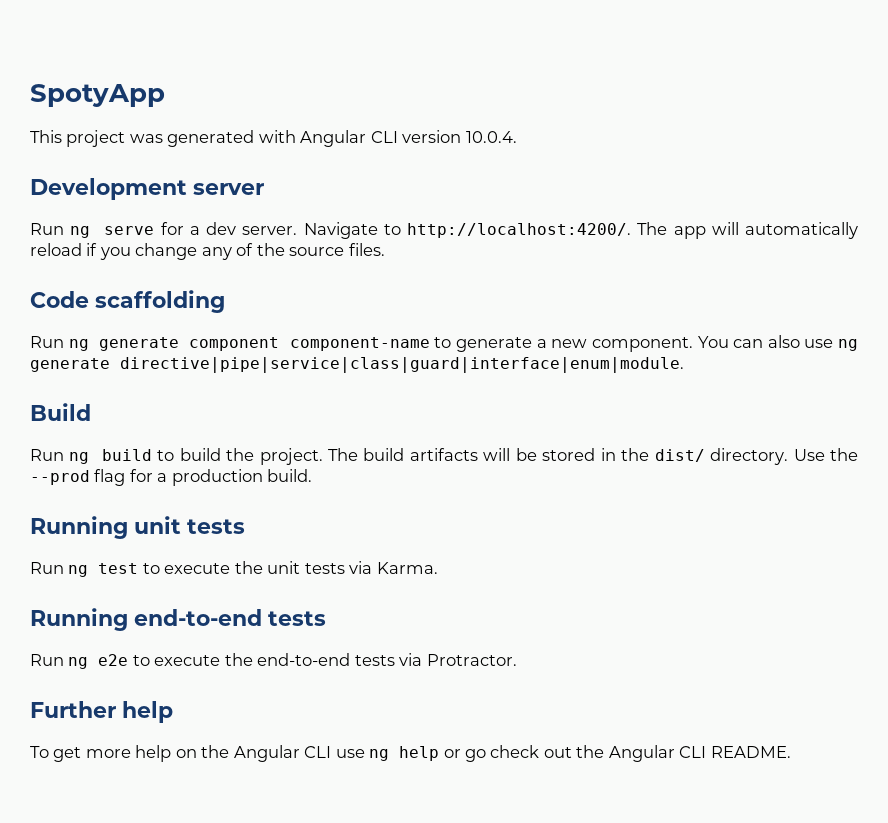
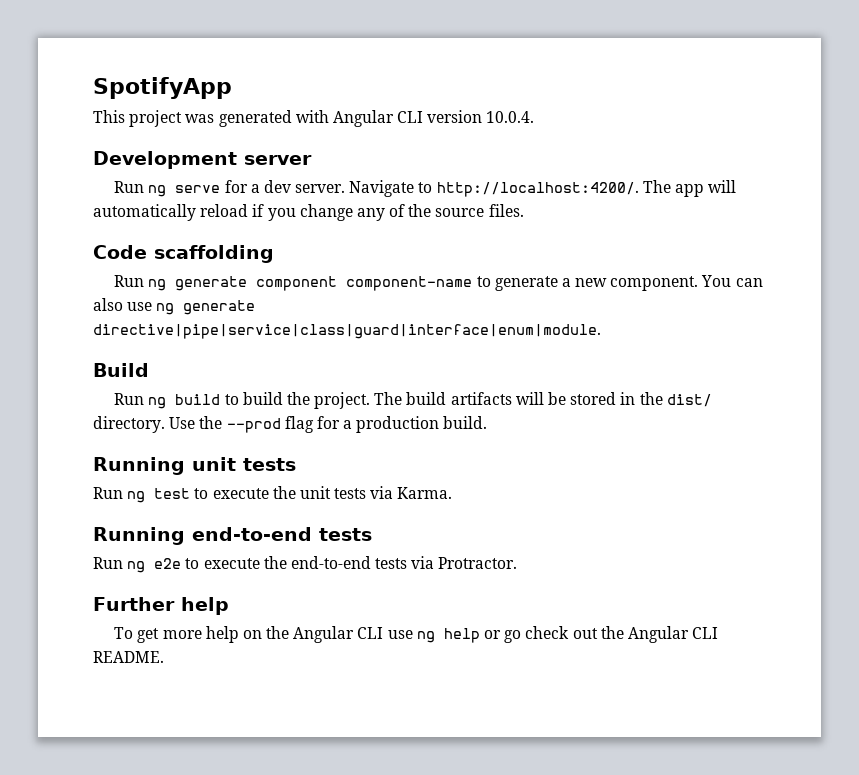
[30,84,165,107] SpotyApp -> [93,77,232,99] SpotifyApp

